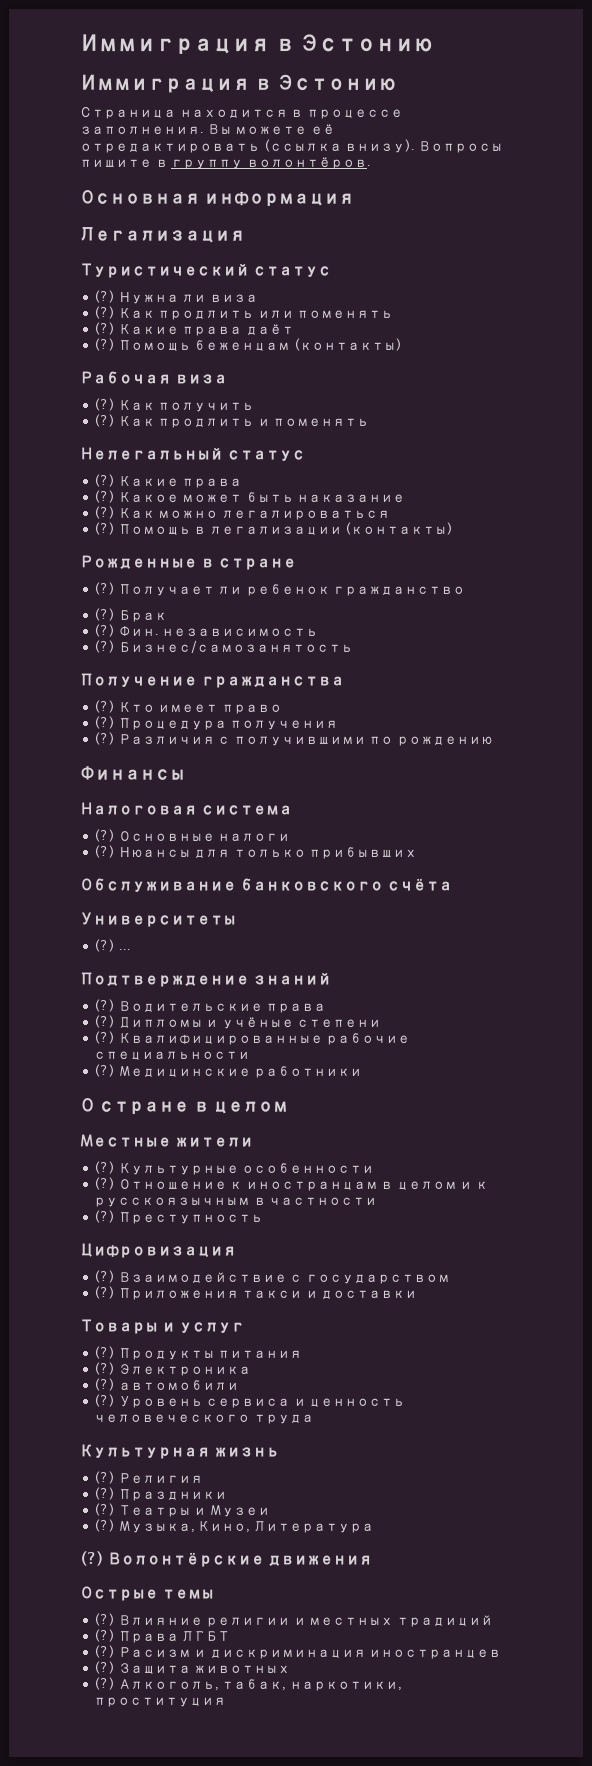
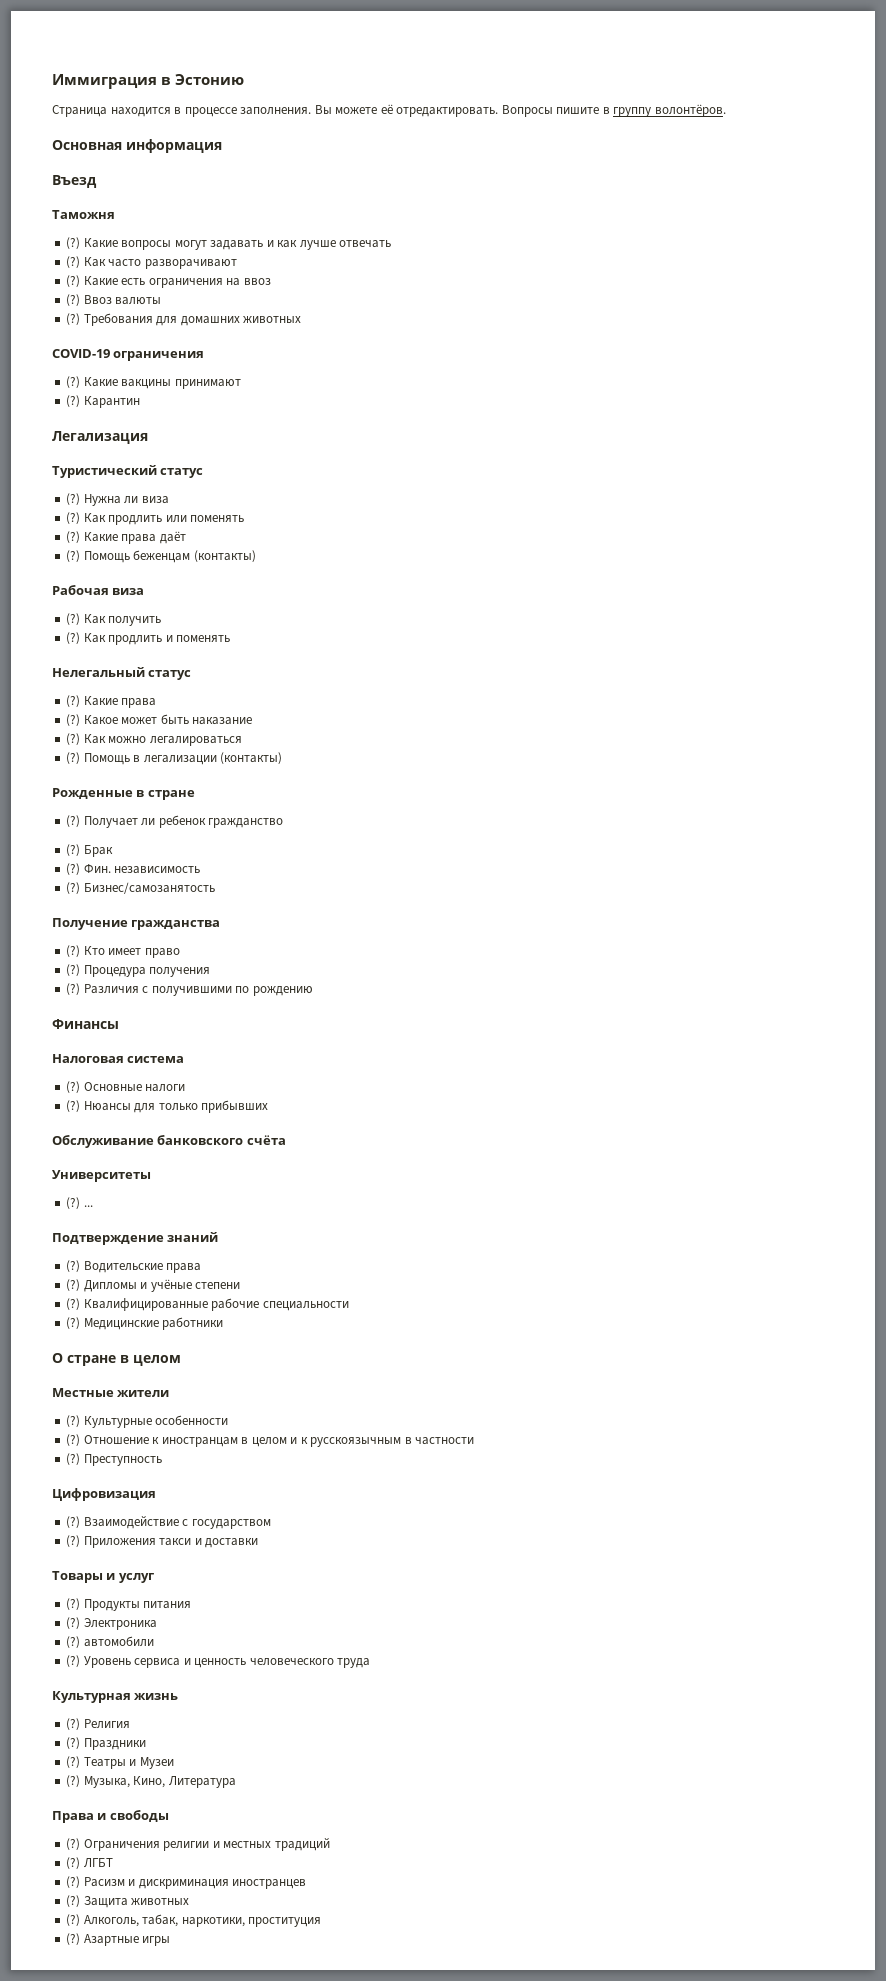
[80,34,434,54] [80,74,396,93] Иммиграция в Эстонию // Иммиграция в Эстонию -> [52,74,244,89] Иммиграция в Эстонию
[80,139,416,153] отредактировать (ссылка внизу). -> [396,107,499,117] отредактировать.
(355, 199) none -> [52,175,97,188] [52,210,115,219] [66,237,392,250] [66,256,237,269] [66,275,271,288] [66,294,162,306] [66,313,302,326] [52,349,205,361] [66,376,241,389] [66,395,140,408] // Въезд // Таможня // (?) Какие вопросы могут задавать и как лучше отвечать // (?) Как часто разворачивают // (?) Какие есть ограничения на ввоз // (?) Ввоз валюты // (?) Требования для домашних животных // COVID-19 ограничения // (?) Какие вакцины принимают // (?) Карантин
[80,1551,372,1567] [80,1586,214,1601] [94,1613,203,1626] (?) Волонтёрские движения // Острые темы // (?) Влияние -> [52,1810,169,1823] [66,1838,160,1851] Права и свободы // (?) Ограничения
[118,1631,179,1643] Права -> (81, 1863) none
(227, 1702) none -> [66,1933,171,1946] // (?) Азартные игры

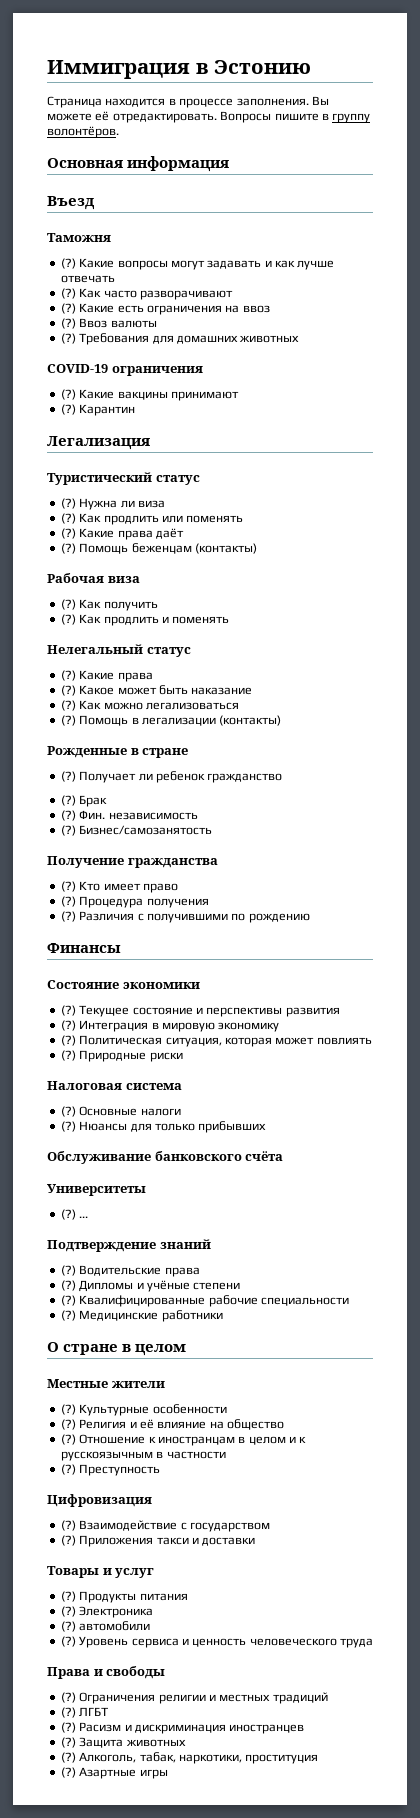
[149,736,242,746] легалироваться -> [145,702,239,710] легализоваться
(119, 1024) none -> [47,980,200,989] [60,1005,340,1017] [60,1020,280,1032] [60,1035,372,1047] [60,1050,183,1062] // Состояние экономики // (?) Текущее состояние и перспективы развития // (?) Интеграция в мировую экономику // (?) Политическая ситуация, которая может повлиять // (?) Природные риски
(229, 1420) none -> [60,1419,284,1430] // (?) Религия и её влияние на общество
[52,1691,179,1703] [66,1718,130,1730] [66,1737,146,1750] [66,1756,174,1769] [66,1775,236,1788] // Культурная жизнь // (?) Религия // (?) Праздники // (?) Театры и Музеи // (?) Музыка, Кино, Литература -> (373, 1643) none

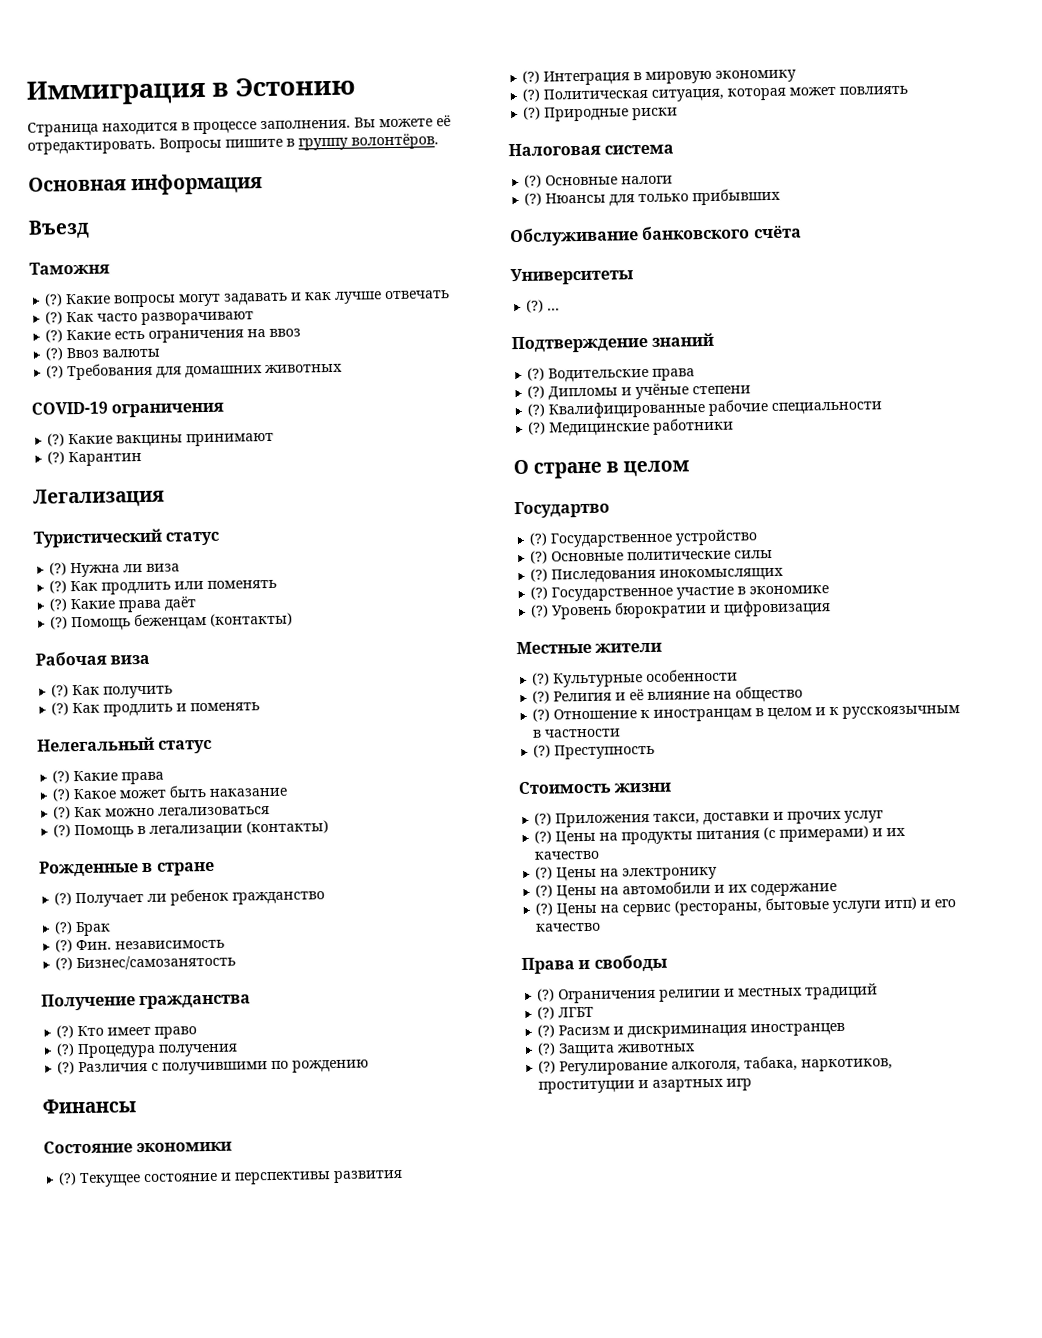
(187, 1350) none -> [514,500,610,519] [529,529,759,548] [530,549,774,564] [530,567,785,584] [530,585,830,602] [530,600,832,620] // Государтво // (?) Государственное устройство // (?) Основные политические силы // (?) Писледования инокомыслящих // (?) Государственное участие в экономике // (?) Уровень бюрократии и цифровизация
[47,1494,152,1507] [60,1520,270,1532] [60,1535,256,1547] [47,1566,155,1578] [60,1591,188,1603] [60,1606,154,1618] [60,1621,76,1632] Цифровизация // (?) Взаимодействие с государством // (?) Приложения такси и доставки // Товары и услуг // (?) Продукты питания // (?) Электроника // (?) -> [518,780,672,795] [534,810,885,828] [534,825,907,846] [534,850,601,860] [535,866,718,882] [535,884,620,900] Стоимость жизни // (?) Приложения такси, доставки и прочих услуг // (?) Цены на продукты питания (с примерами) и их качество // (?) Цены на электронику // (?) Цены на
[60,1636,373,1648] // (?) Уровень сервиса и ценность человеческого труда -> [714,883,838,897] [535,896,957,918] [536,922,602,932] и их содержание // (?) Цены на сервис (рестораны, бытовые услуги итп) и его качество
[79,1752,319,1764] [60,1767,168,1779] Алкоголь, табак, наркотики, проституция // (?) Азартные игры -> [559,1055,894,1076] [538,1078,753,1094] Регулирование алкоголя, табака, наркотиков, проституции и азартных игр

